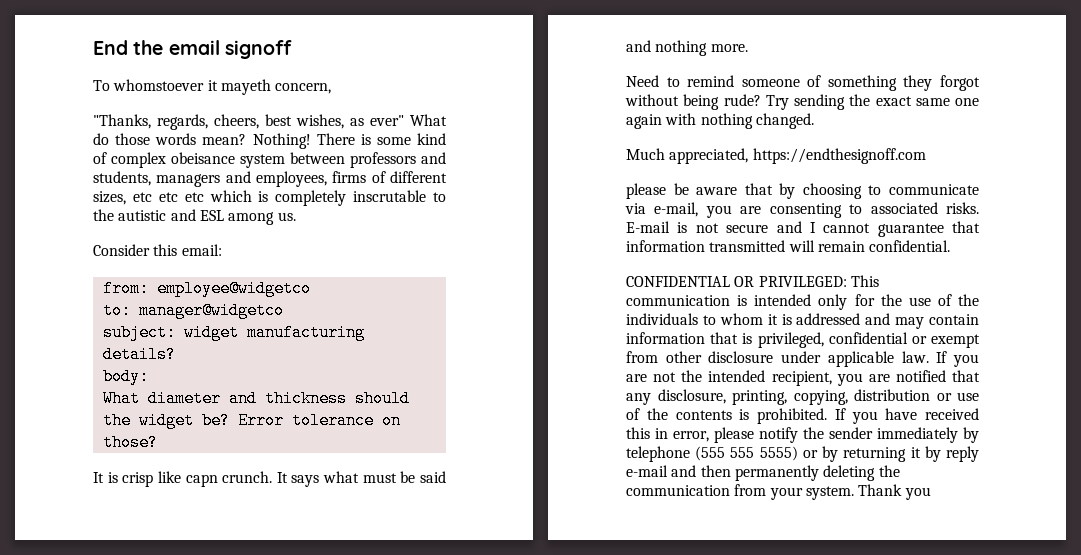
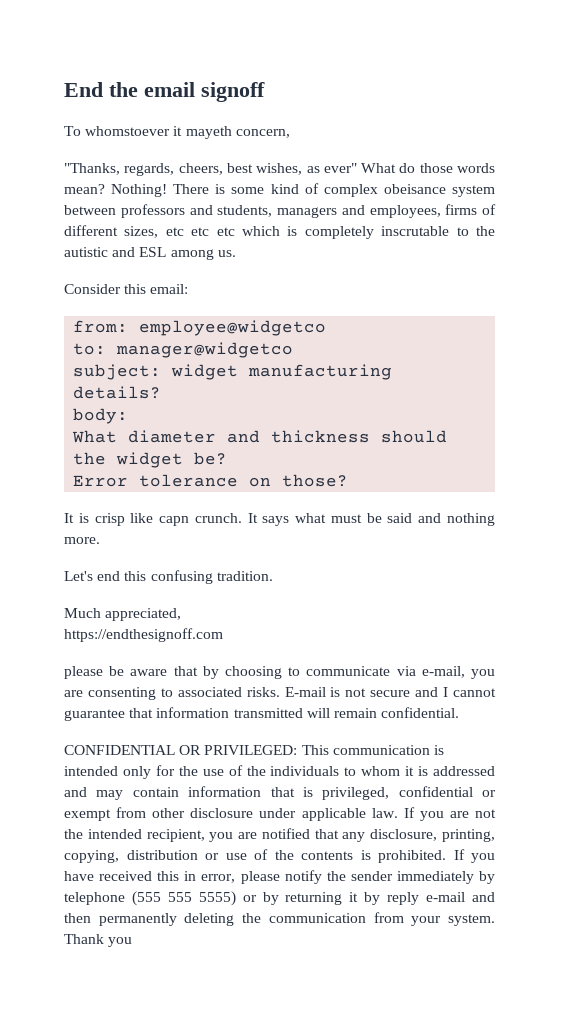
(230, 420) none -> (228, 458) //
[626,75,980,91] [625,94,979,110] [626,113,814,129] Need to remind someone of something they forgot without being rude? Try sending the exact same one again with nothing changed. -> [64,570,273,584] Let's end this confusing tradition.
(749, 156) none -> (182, 614) //

